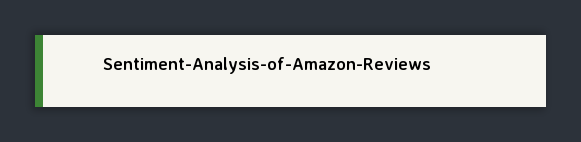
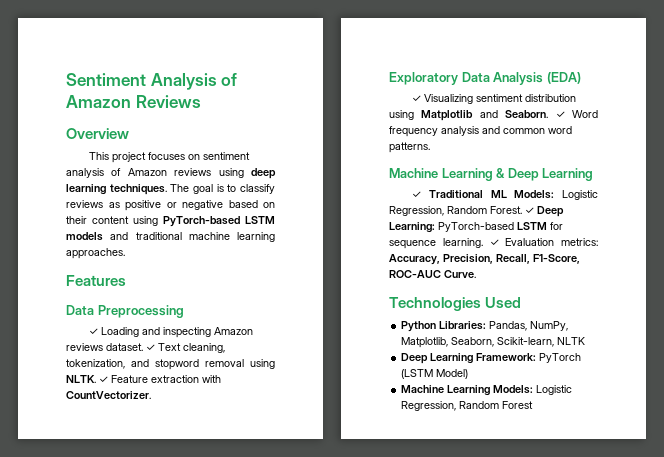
[103,57,431,74] Sentiment-Analysis-of-Amazon-Reviews -> [66,73,238,90] [66,95,201,108] [66,128,129,139] [89,152,251,163] [66,168,276,179] [66,184,275,195] [66,200,275,211] [66,216,275,227] [66,232,275,242] [66,248,125,259] [66,275,126,286] [66,305,184,318] [89,327,254,338] [66,343,225,353] [66,359,275,370] [66,375,221,383] [66,391,151,399] [389,72,581,85] [412,94,577,104] [389,110,598,121] [389,126,572,137] [389,142,430,153] [389,168,594,181] [412,190,598,200] [389,206,564,217] [389,222,563,233] [389,238,598,249] [389,254,580,265] [389,270,476,278] [389,297,522,311] [401,321,569,332] [401,337,586,348] [401,353,582,364] [401,369,469,379] [401,385,573,396] [401,401,534,411] Sentiment Analysis of Amazon Reviews // Overview // This project focuses on sentiment analysis of Amazon reviews using deep learning techniques. The goal is to classify reviews as positive or negative based on their content using PyTorch-based LSTM models and traditional machine learning approaches. // Features // Data Preprocessing // ✓ Loading and inspecting Amazon reviews dataset. ✓ Text cleaning, tokenization, and stopword removal using NLTK. ✓ Feature extraction with CountVectorizer. // Exploratory Data Analysis (EDA) // ✓ Visualizing sentiment distribution using Matplotlib and Seaborn. ✓ Word frequency analysis and common word patterns. // Machine Learning & Deep Learning // ✓ Traditional ML Models: Logistic Regression, Random Forest. ✓ Deep Learning: PyTorch-based LSTM for sequence learning. ✓ Evaluation metrics: Accuracy, Precision, Recall, F1-Score, ROC-AUC Curve. // Technologies Used // Python Libraries: Pandas, NumPy, Matplotlib, Seaborn, Scikit-learn, NLTK // Deep Learning Framework: PyTorch (LSTM Model) // Machine Learning Models: Logistic Regression, Random Forest

